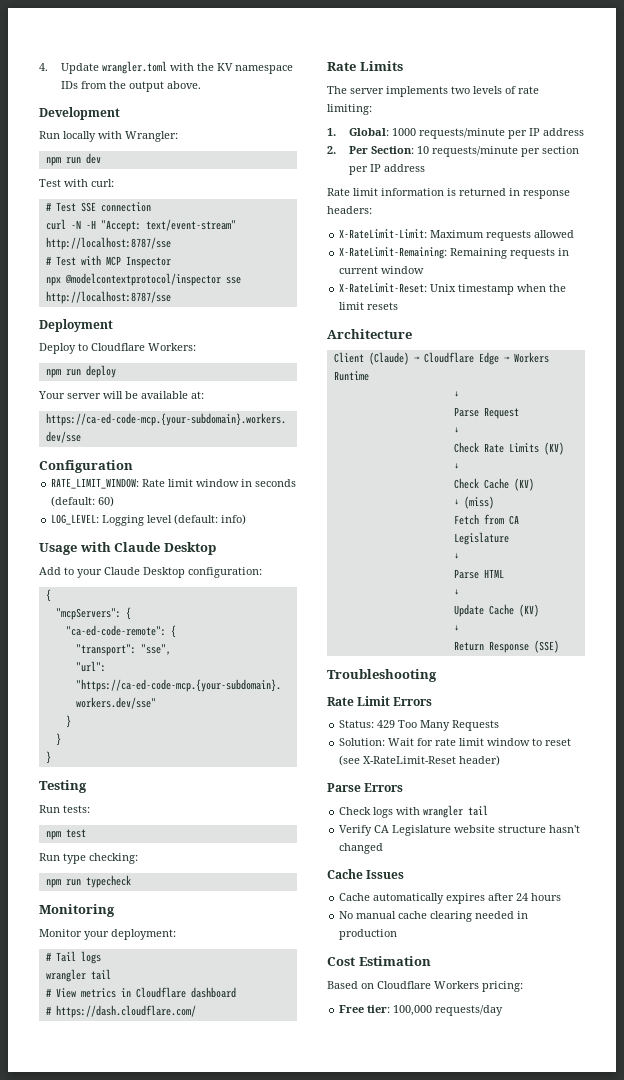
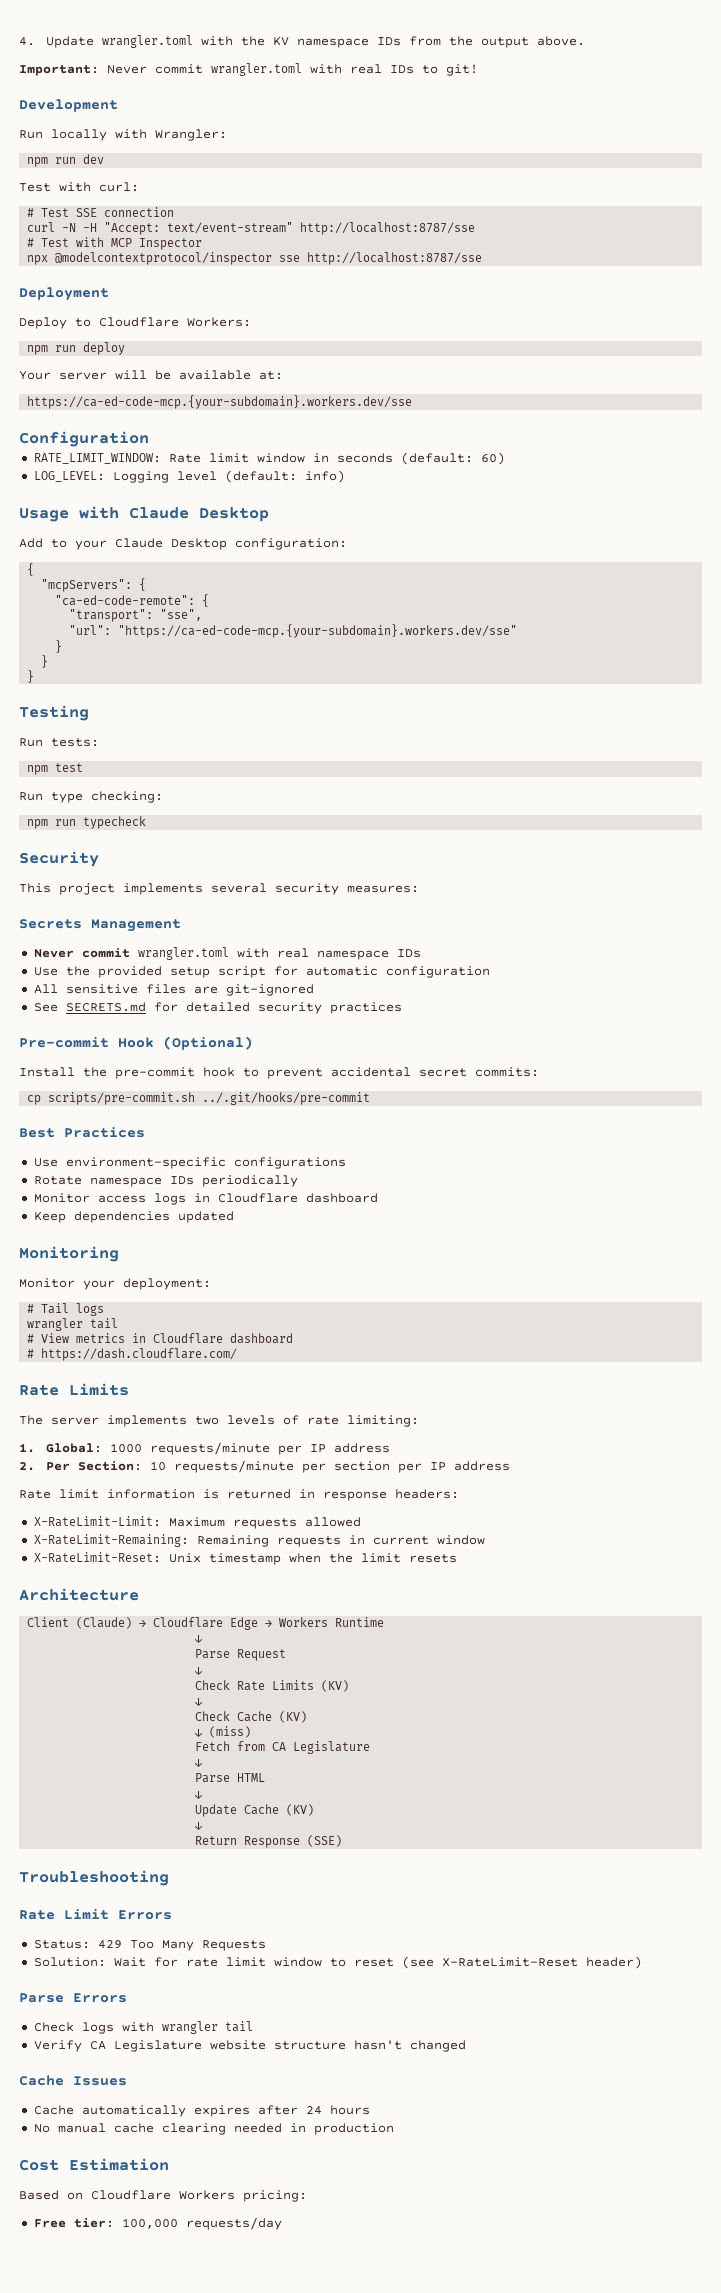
(201, 85) none -> [19,63,478,76] // Important: Never commit wrangler.toml with real IDs to git!
(131, 881) none -> [19,851,99,867] [19,883,419,895] [19,919,181,932] [33,947,421,960] [33,966,490,978] [33,984,314,996] [33,1002,402,1014] [19,1036,253,1050] [19,1067,539,1079] [27,1092,371,1105] [19,1127,145,1138] [33,1157,346,1169] [33,1175,298,1187] [33,1193,378,1205] [33,1211,234,1223] // Security // This project implements several security measures: // Secrets Management // Never commit wrangler.toml with real namespace IDs // Use the provided setup script for automatic configuration // All sensitive files are git-ignored // See SECRETS.md for detailed security practices // Pre-commit Hook (Optional) // Install the pre-commit hook to prevent accidental secret commits: // cp scripts/pre-commit.sh ../.git/hooks/pre-commit // Best Practices // Use environment-specific configurations // Rotate namespace IDs periodically // Monitor access logs in Cloudflare dashboard // Keep dependencies updated

